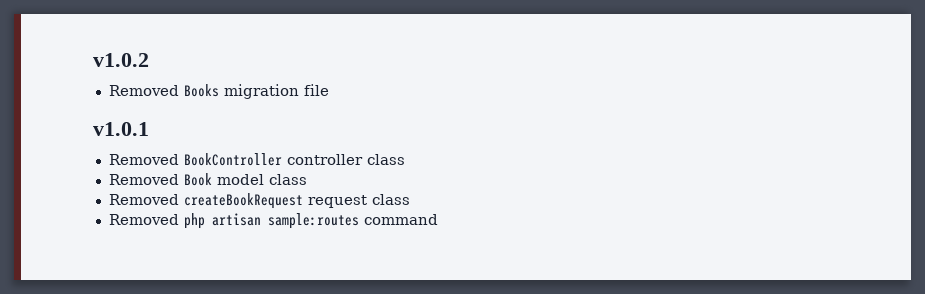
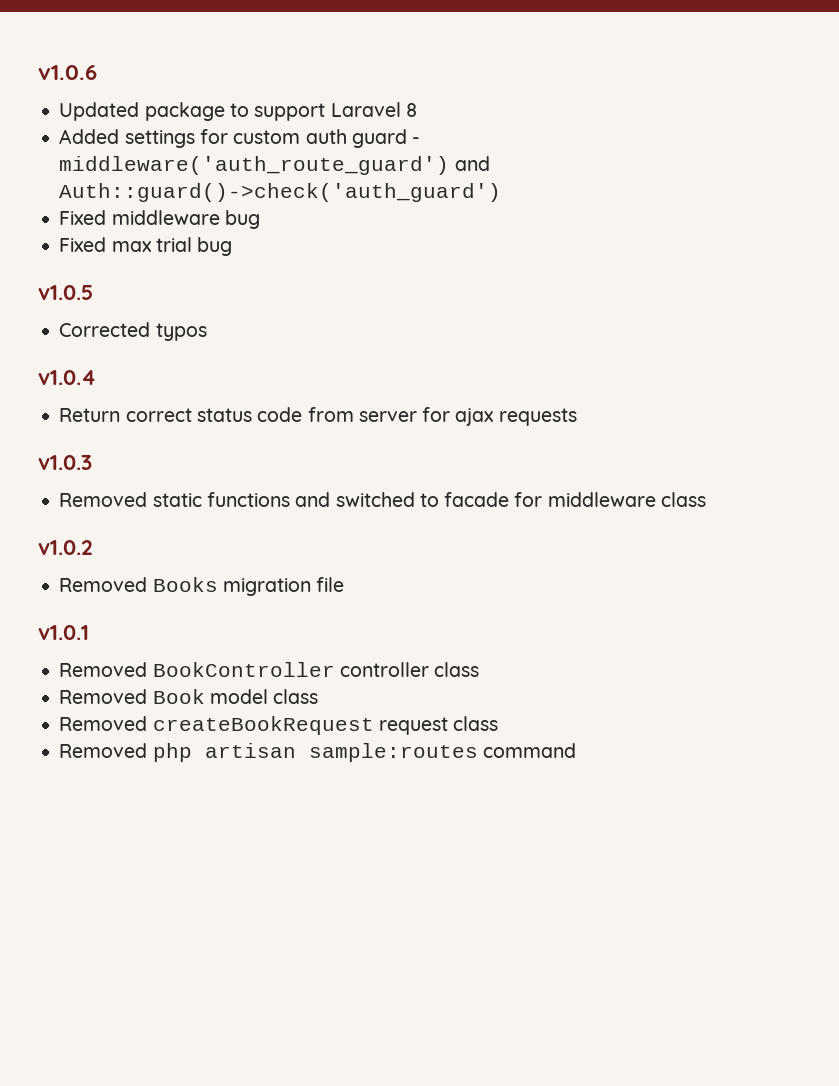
(93, 60) none -> [38,65,97,80] [59,102,417,121] [59,129,421,148] [59,156,490,175] [59,183,502,202] [59,210,260,229] [59,237,233,256] [38,285,93,300] [59,322,207,341] [38,370,96,385] [59,407,577,426] [38,455,92,470] [59,492,706,507] v1.0.6 // Updated package to support Laravel 8 // Added settings for custom auth guard - middleware('auth_route_guard') and Auth::guard()->check('auth_guard') // Fixed middleware bug // Fixed max trial bug // v1.0.5 // Corrected typos // v1.0.4 // Return correct status code from server for ajax requests // v1.0.3 // Removed static functions and switched to facade for middleware class //

